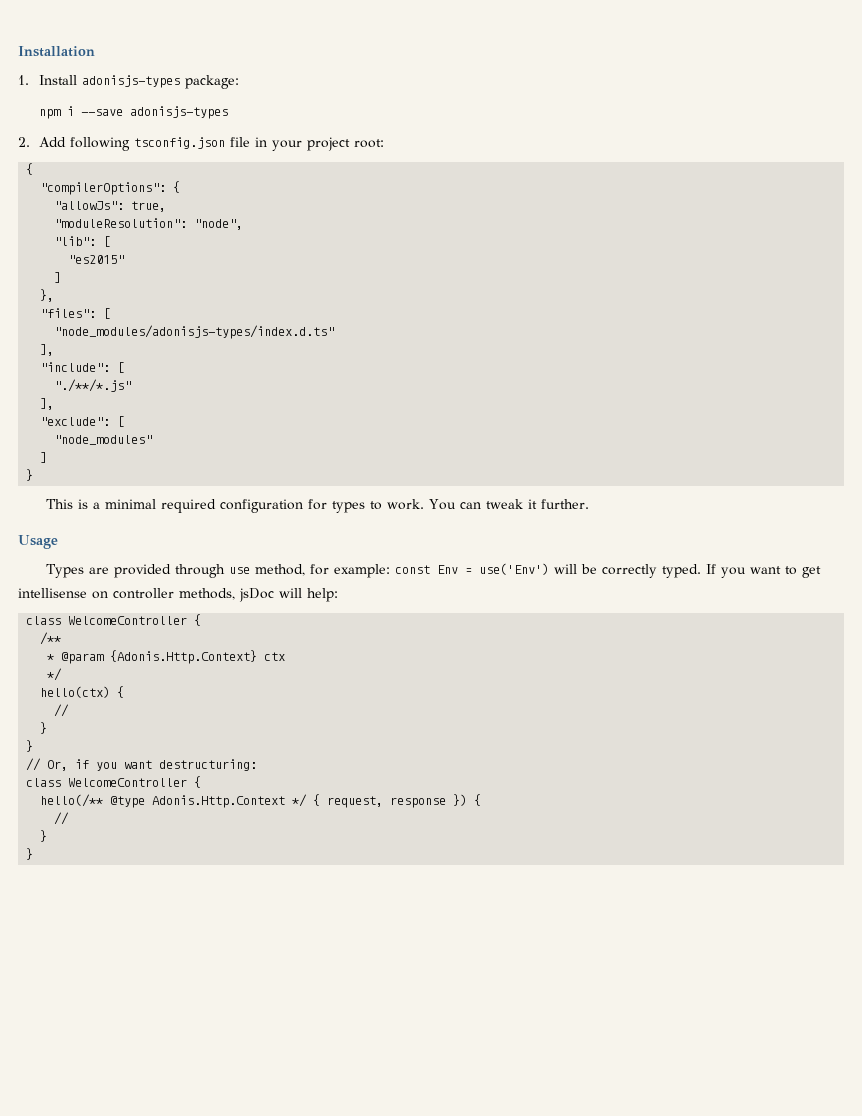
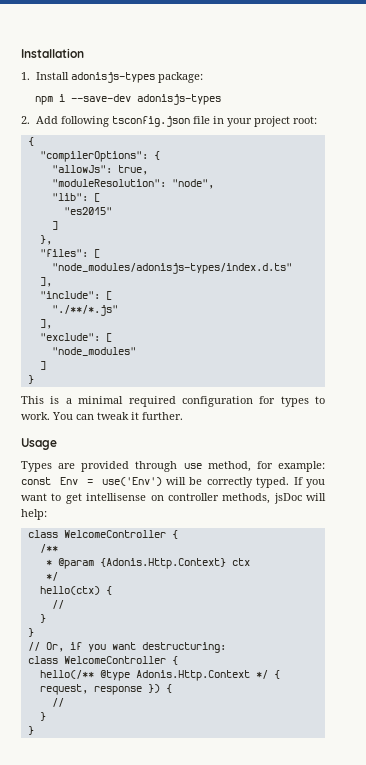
[81,109,124,116] --save -> [71,94,132,102] --save-dev

